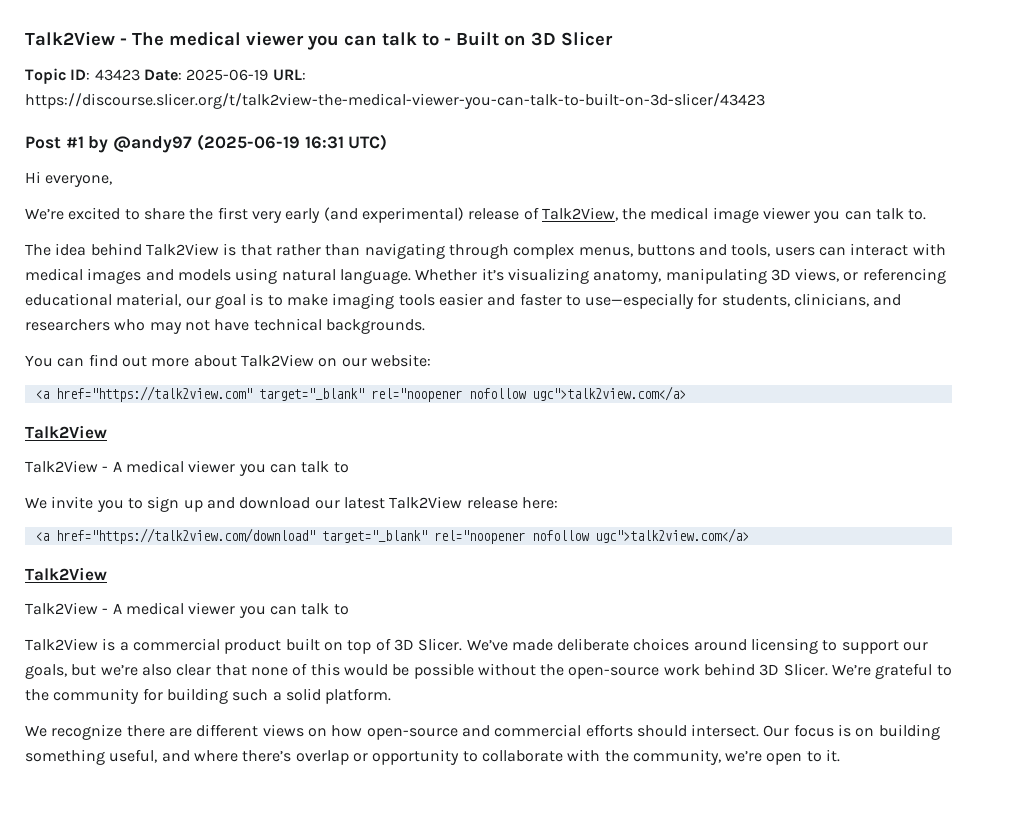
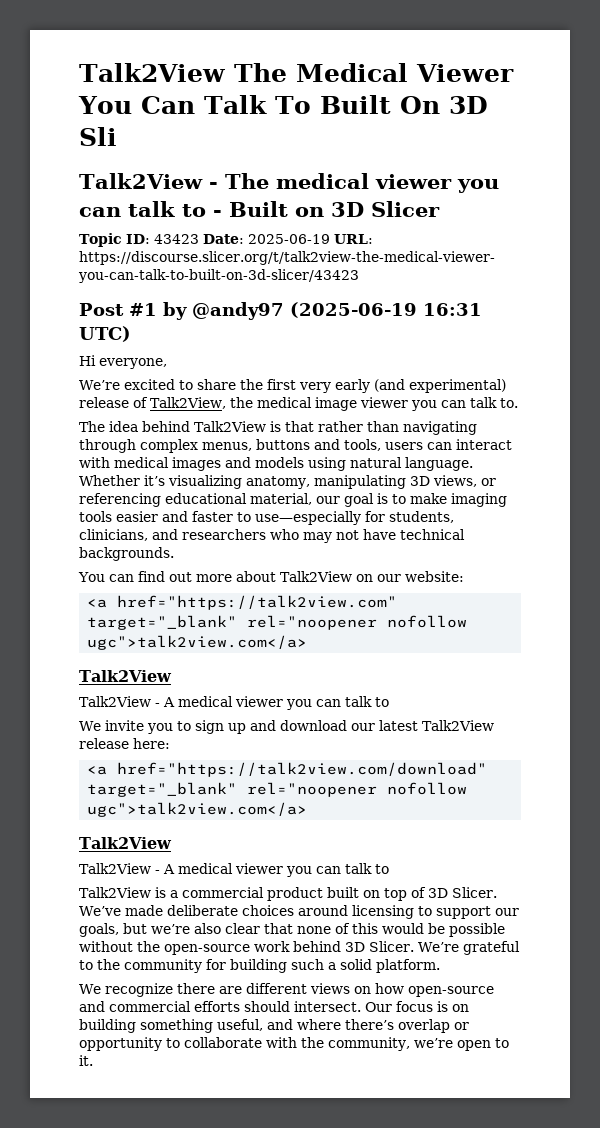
[25,31,115,46] Talk2View -> [79,63,514,82] [78,95,488,114] [79,127,117,146] [79,173,203,189] Talk2View The Medical Viewer You Can Talk To Built On 3D Sli // Talk2View

